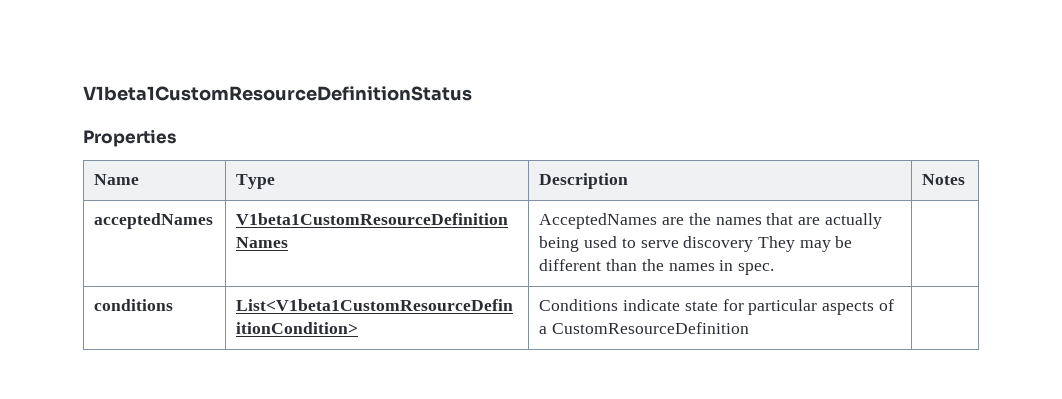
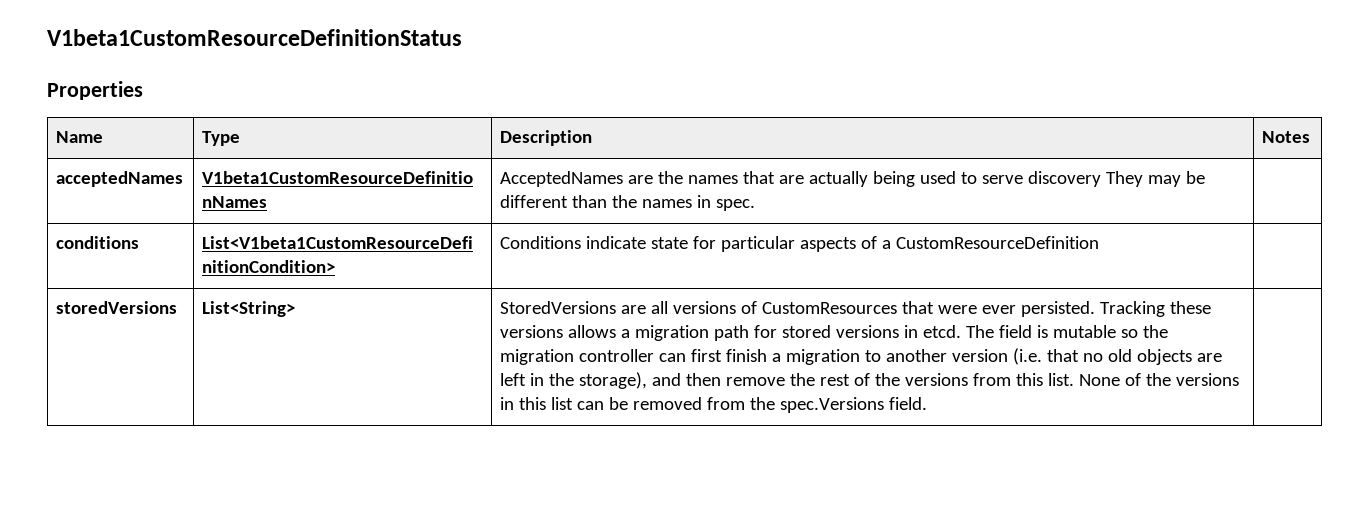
(750, 328) none -> [56,301,178,314] [202,301,296,317] [500,301,1211,317] [500,325,1168,341] [500,348,1222,365] [500,372,1239,389] [500,397,927,413] // storedVersions | List<String> | StoredVersions are all versions of CustomResources that were ever persisted. Tracking these versions allows a migration path for stored versions in etcd. The field is mutable so the migration controller can first finish a migration to another version (i.e. that no old objects are left in the storage), and then remove the rest of the versions from this list. None of the versions in this list can be removed from the spec.Versions field. |

